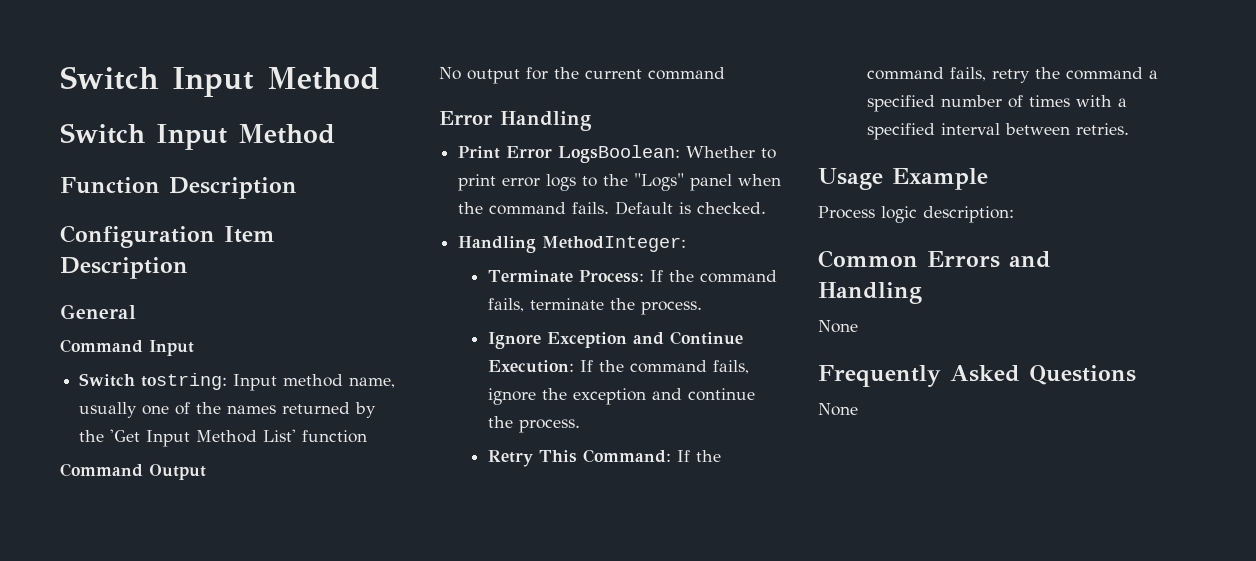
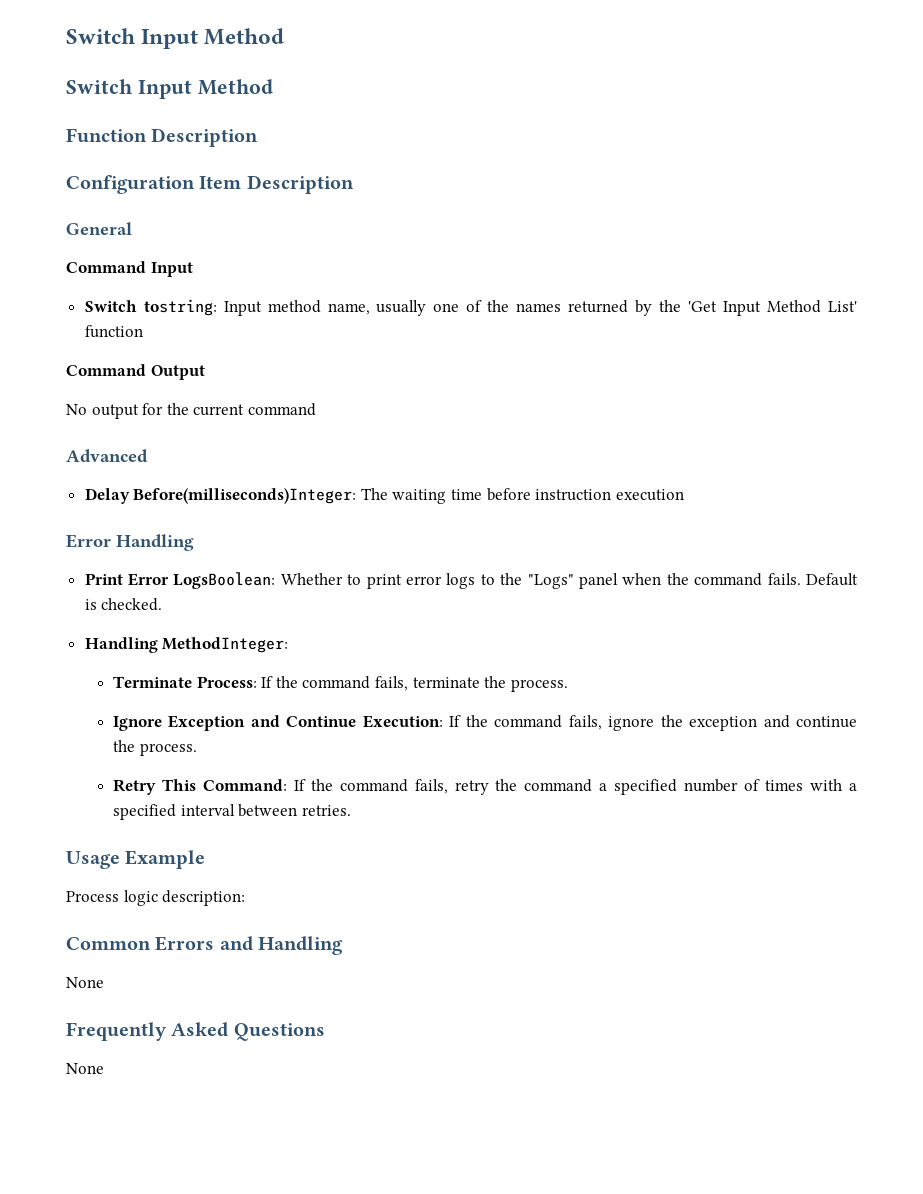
(725, 73) none -> [66,449,148,463] [84,488,684,504] // Advanced // Delay Before(milliseconds)Integer: The waiting time before instruction execution

